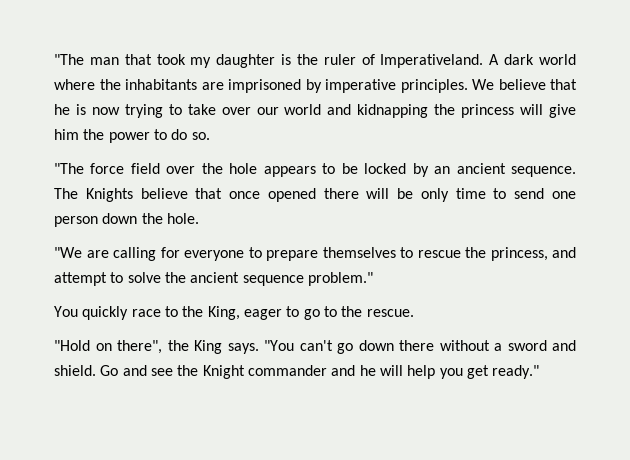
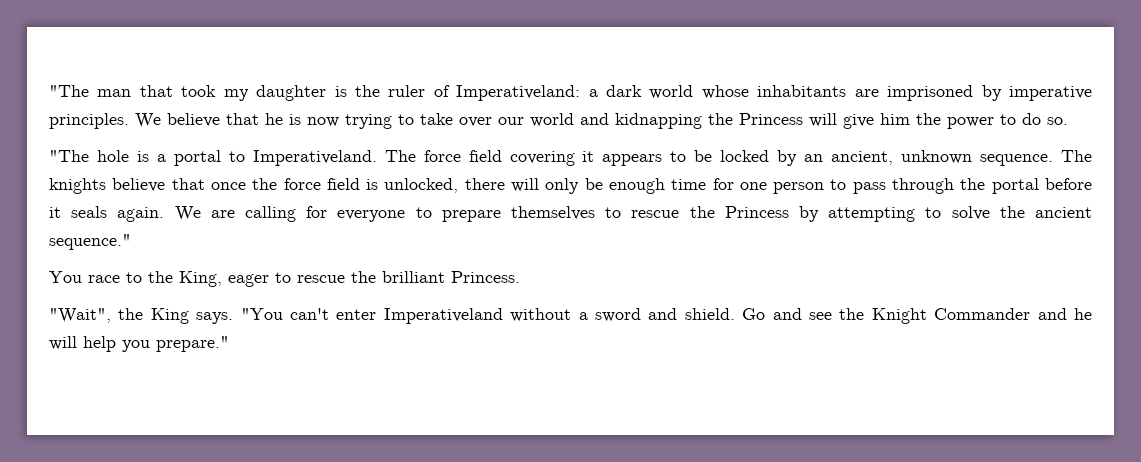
[380,54,577,68] [54,79,121,90] Imperativeland. A dark world where the -> [456,85,749,101] Imperativeland: a dark world whose
[461,104,515,118] princess -> [739,113,803,125] Princess
[90,163,258,174] force field over the hole -> [96,150,595,166] hole is a portal to Imperativeland. The force field covering it
[456,163,506,174] ancient -> [831,150,973,165] ancient, unknown
[85,188,133,202] Knights -> [49,178,106,194] knights
[267,188,576,202] [54,213,199,227] [54,247,82,258] opened there will be only time to send one person down the hole. // "We -> [252,178,1093,194] [49,206,201,222] the force field is unlocked, there will only be enough time for one person to pass through the portal before it seals again. We
[490,247,576,261] [54,272,107,286] princess, and attempt -> [724,206,916,222] Princess by attempting
[242,272,373,286] sequence problem." -> [49,234,131,250] sequence."
[82,306,129,320] quickly -> (82, 277) none
[303,306,414,320] [54,340,162,354] go to the rescue. // "Hold on there", -> [297,271,520,283] [49,308,111,323] rescue the brilliant Princess. // "Wait",
[337,340,434,354] go down there -> [336,308,503,324] enter Imperativeland
[247,365,327,376] commander -> [934,308,1031,320] Commander
[466,365,540,379] get ready." -> [156,336,229,352] prepare."

